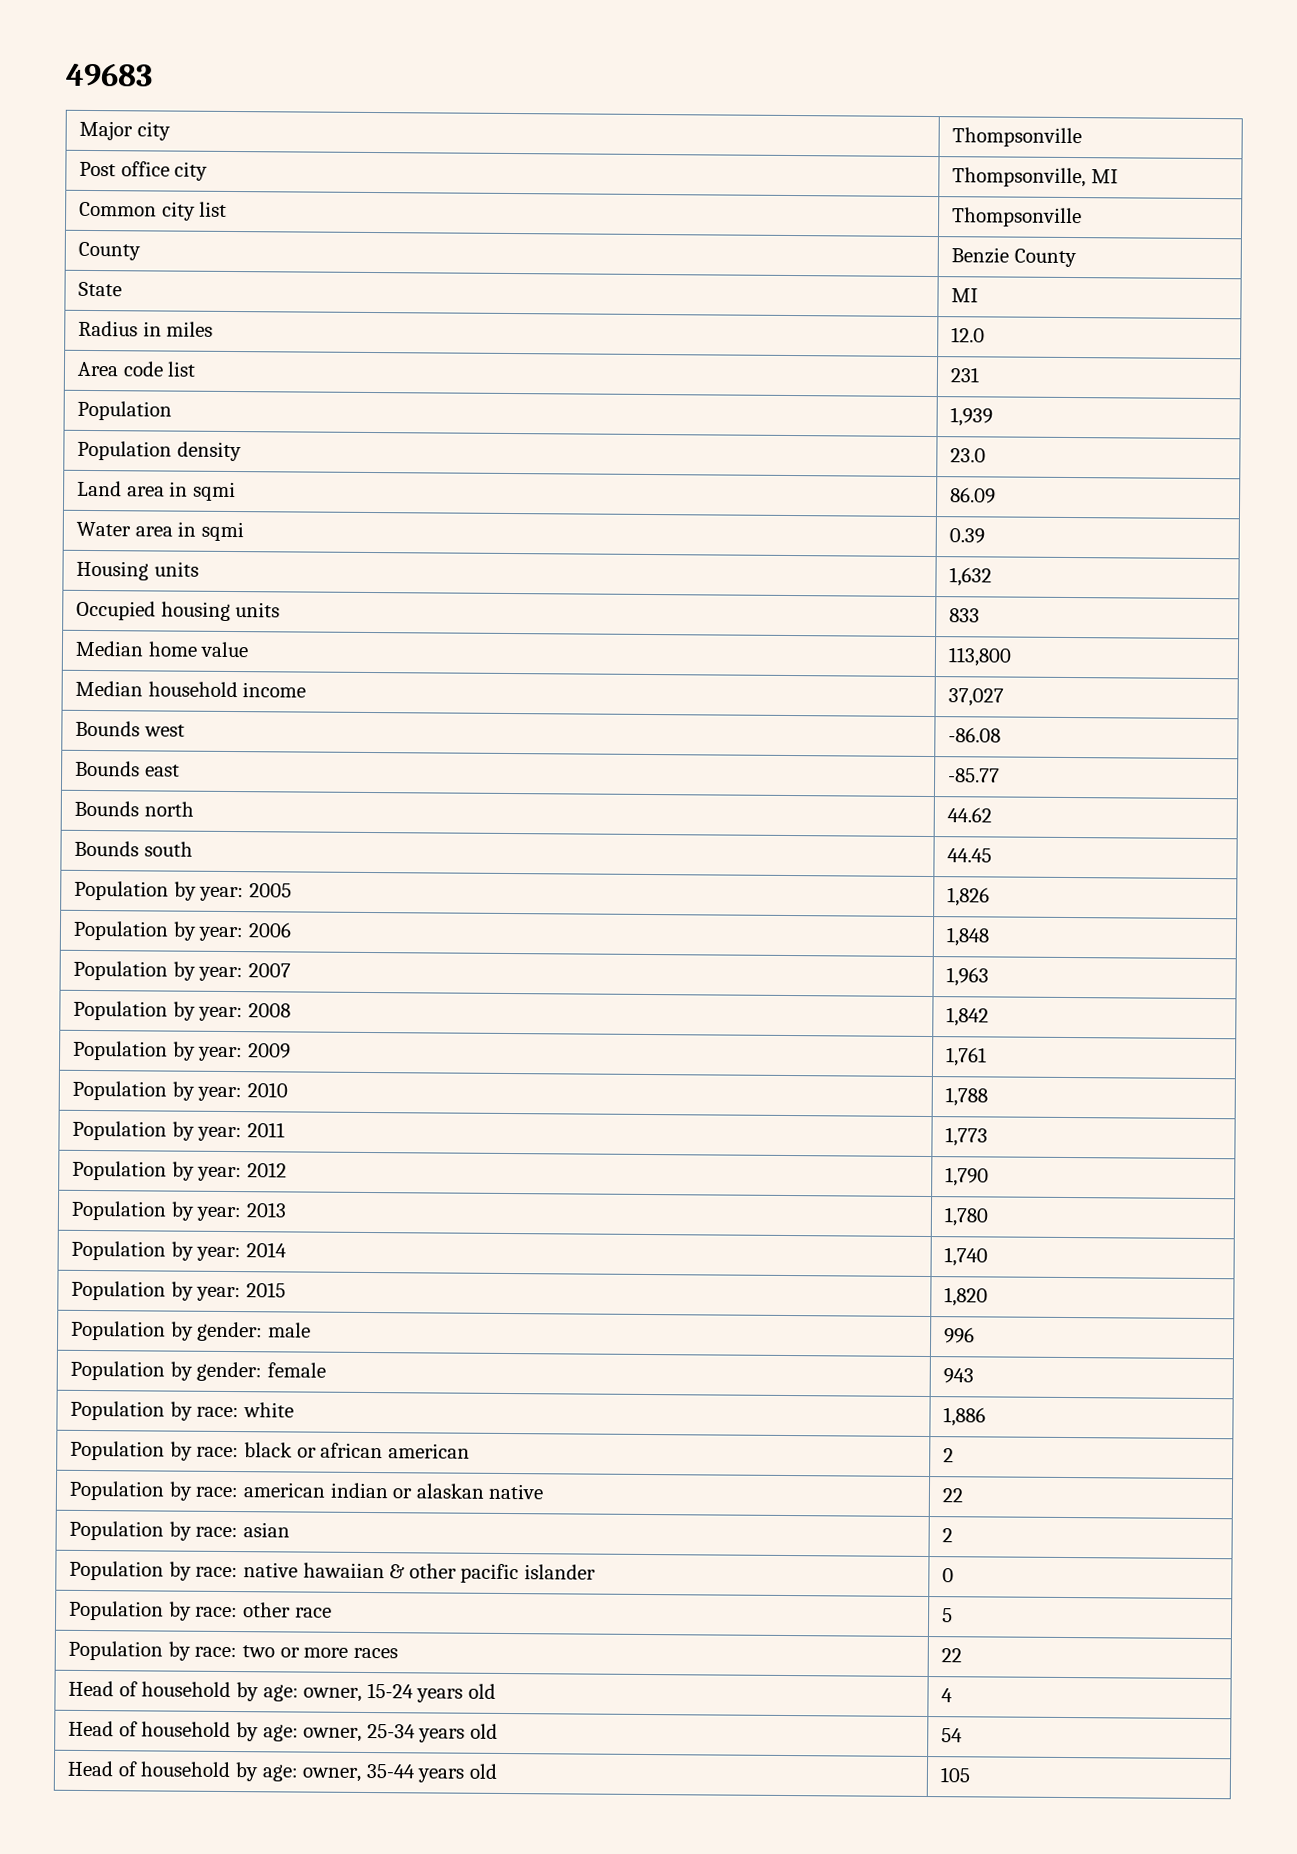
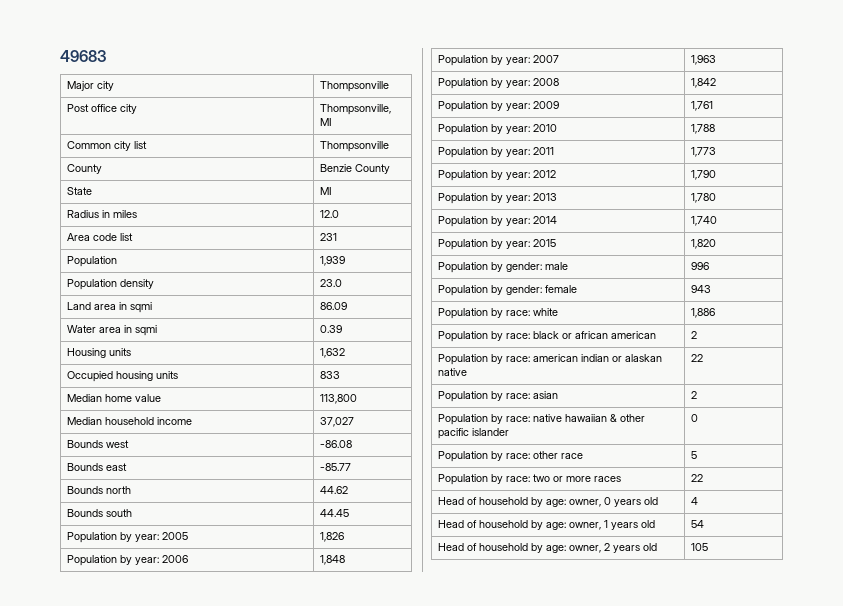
[366,1683,414,1699] 15-24 -> [603,497,611,505] 0
[366,1724,416,1739] 25-34 -> [603,520,608,528] 1
[365,1763,416,1779] 35-44 -> [603,543,610,551] 2

